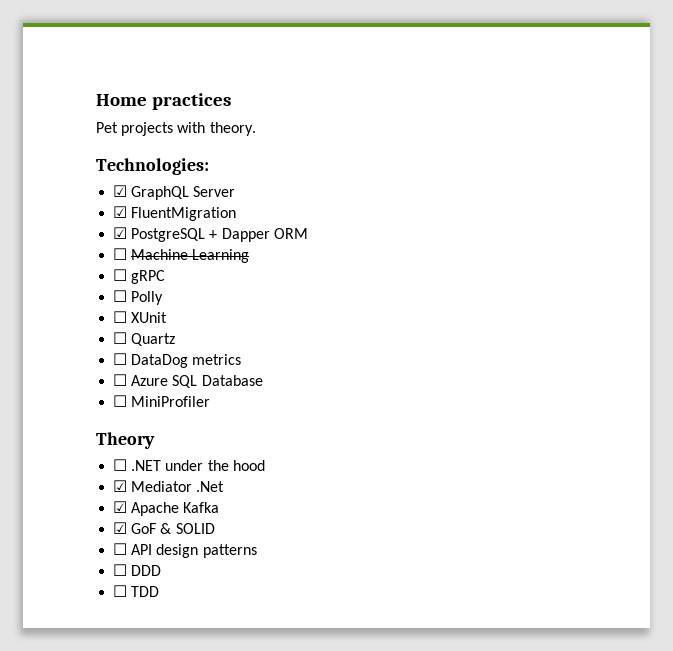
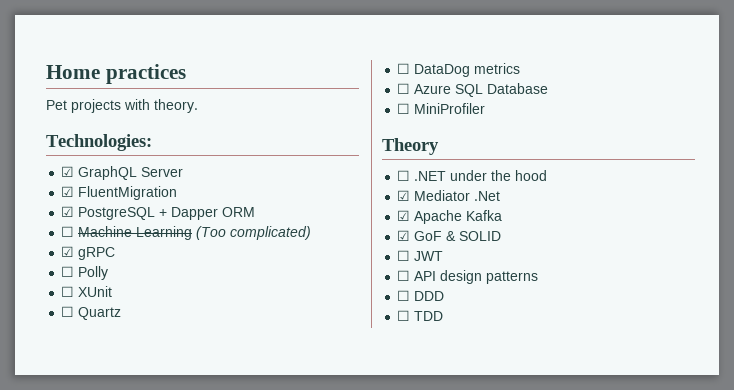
[113,269,128,281] // ☐ -> [196,226,312,240] [61,246,75,257] (Too complicated) // ☑
(215, 528) none -> [397,250,444,261] // ☐ JWT

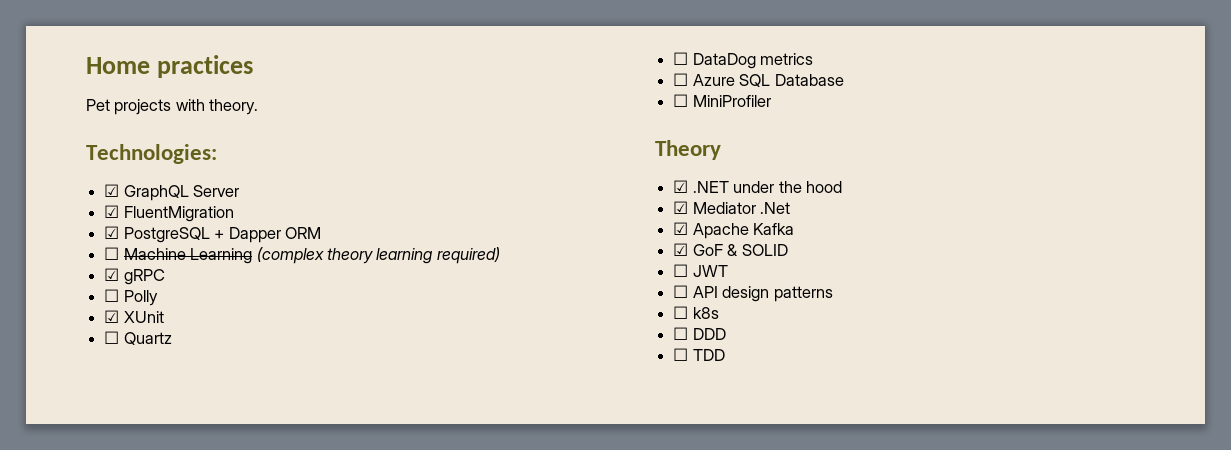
[196,226,312,240] (Too complicated) -> [256,247,500,264] (complex theory learning required)
[61,286,75,297] ☐ -> [104,310,120,323] ☑
[397,170,411,181] ☐ -> [673,180,689,193] ☑
(539, 277) none -> [673,306,719,319] // ☐ k8s

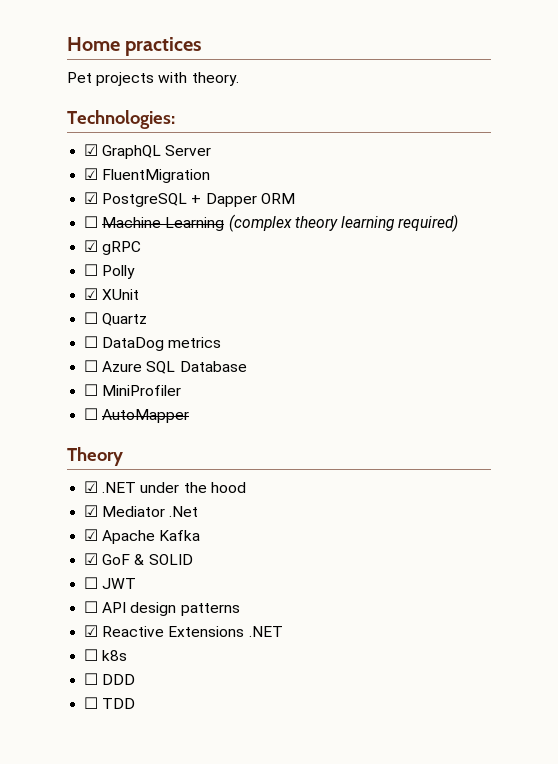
(771, 101) none -> [84,408,190,423] // ☐ AutoMapper
(833, 294) none -> [84,625,283,637] // ☑ Reactive Extensions .NET

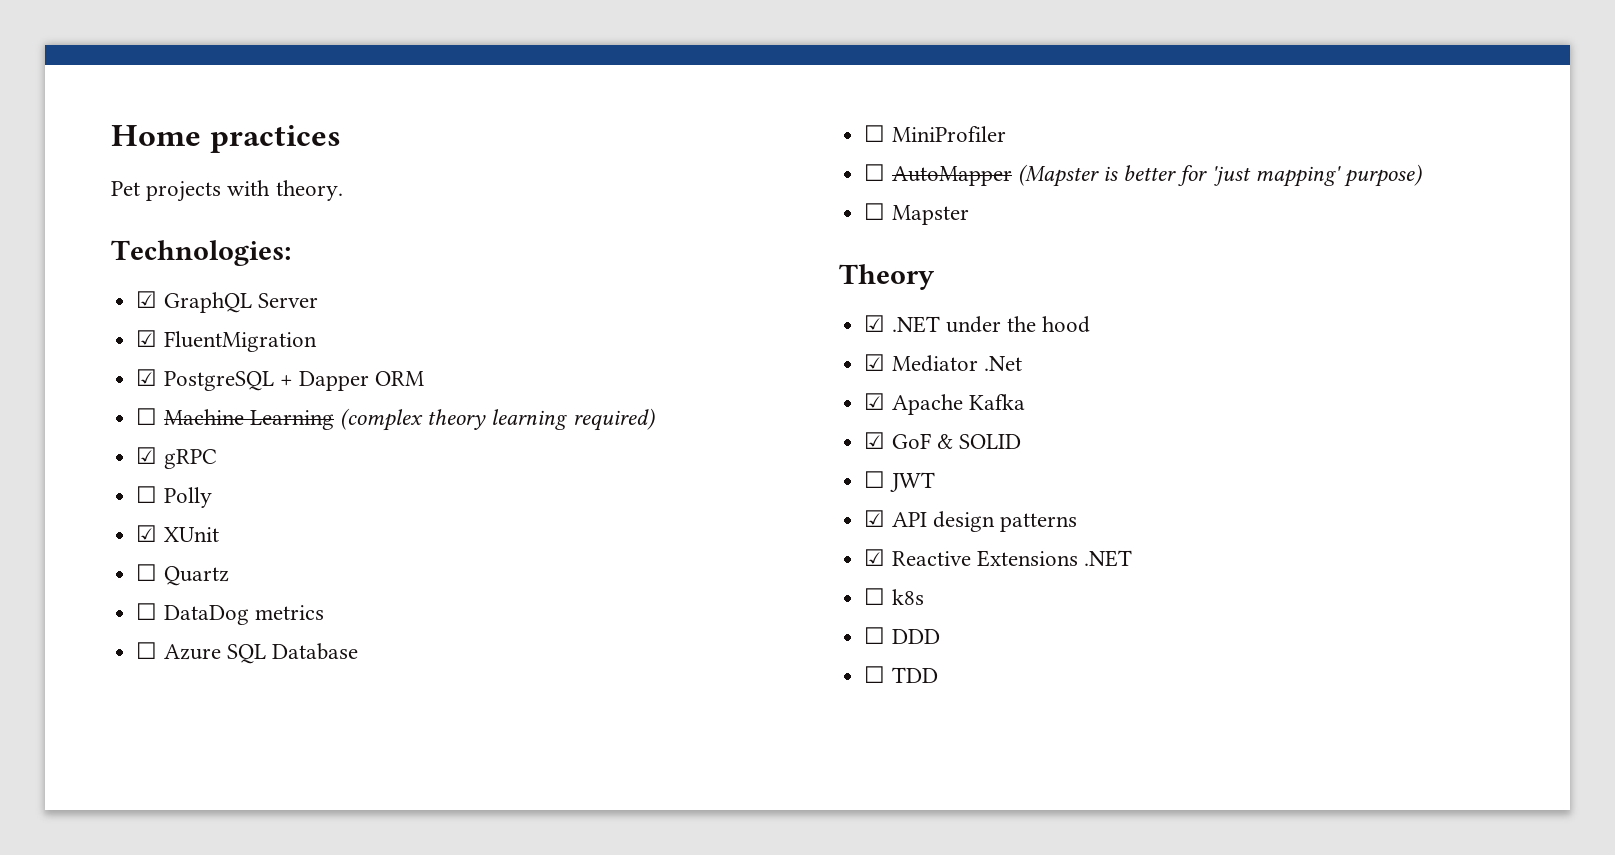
(190, 416) none -> [1017,164,1422,187] [864,203,969,225] (Mapster is better for 'just mapping' purpose) // ☐ Mapster
[84,601,99,613] ☐ -> [864,510,886,527] ☑

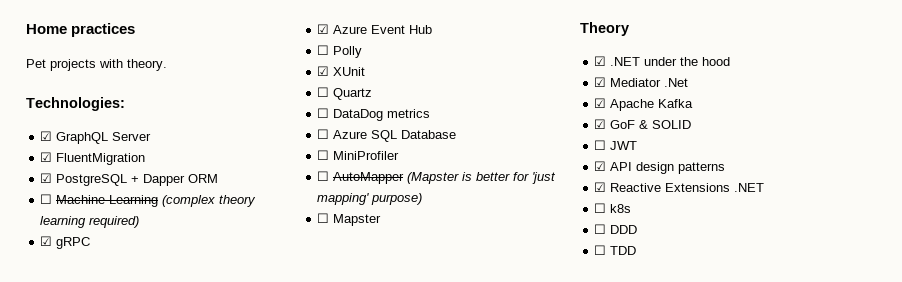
(217, 459) none -> [317,24,433,34] // ☑ Azure Event Hub

